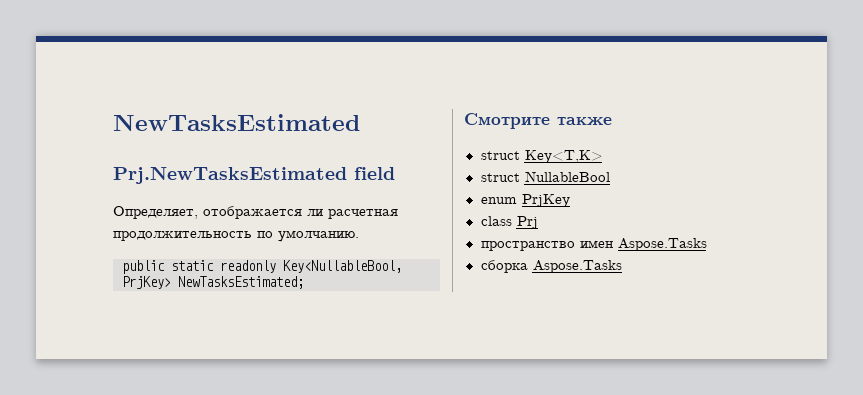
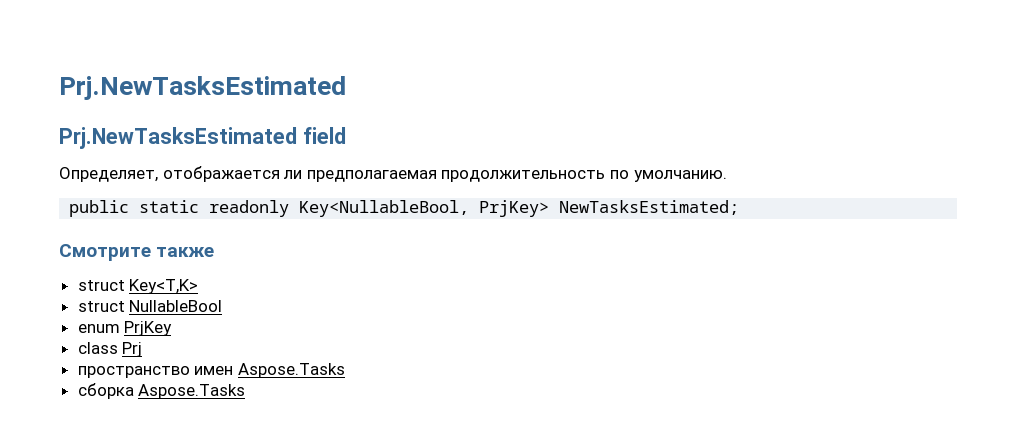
[113,114,360,131] NewTasksEstimated -> [59,76,346,100] Prj.NewTasksEstimated
[328,209,398,219] расчетная -> [306,170,437,182] предполагаемая

